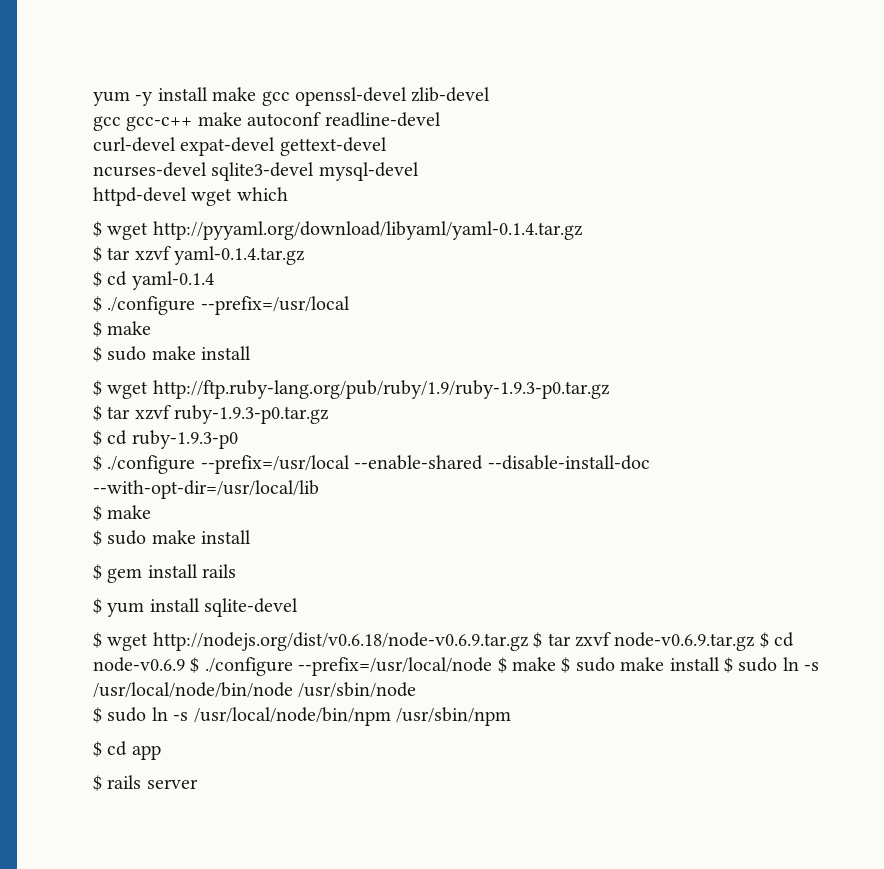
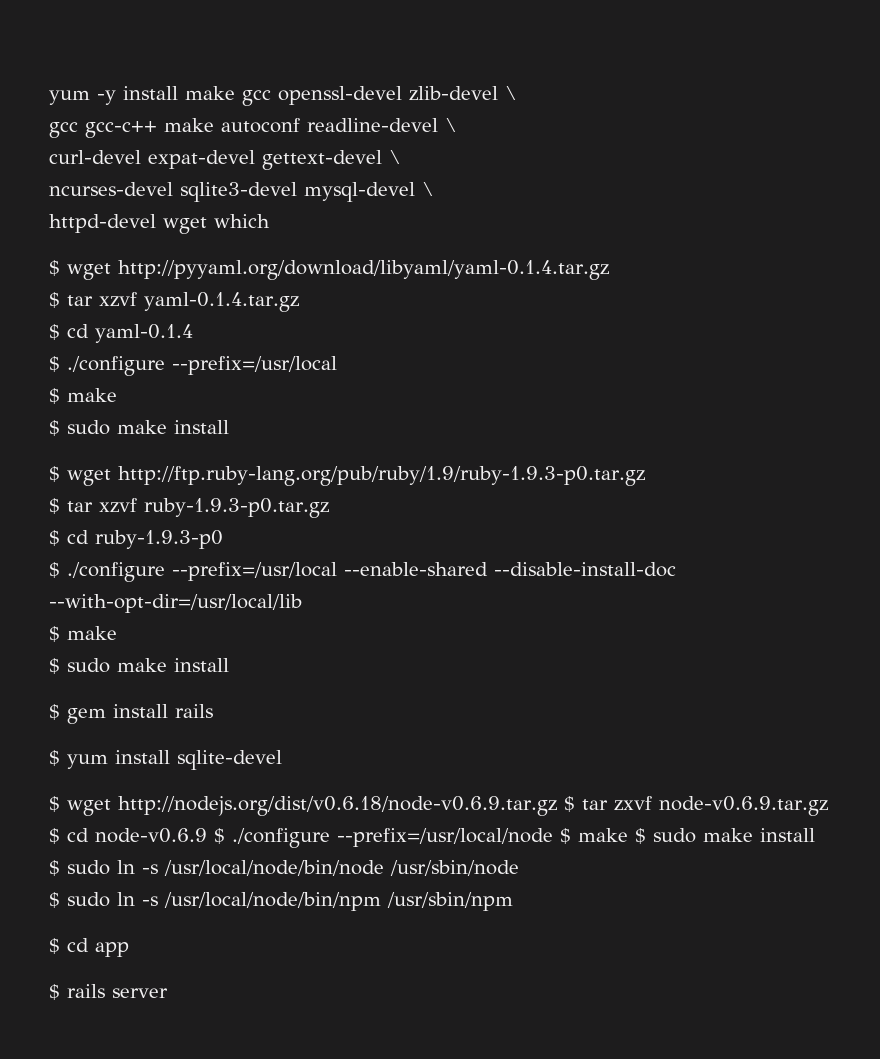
(491, 94) none -> [505,86,517,100] \
(441, 119) none -> [445,118,457,132] \
(387, 146) none -> [389,150,401,164] \
(419, 171) none -> [422,182,434,196] \

